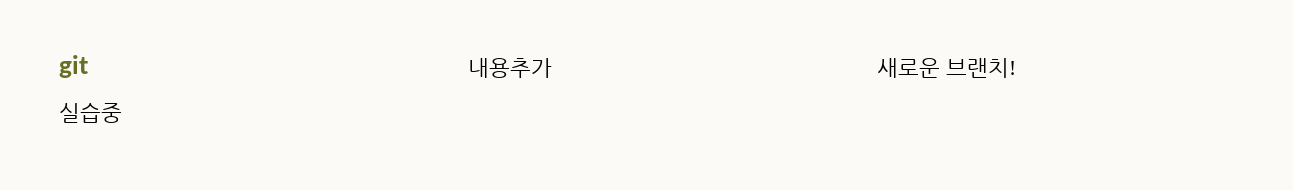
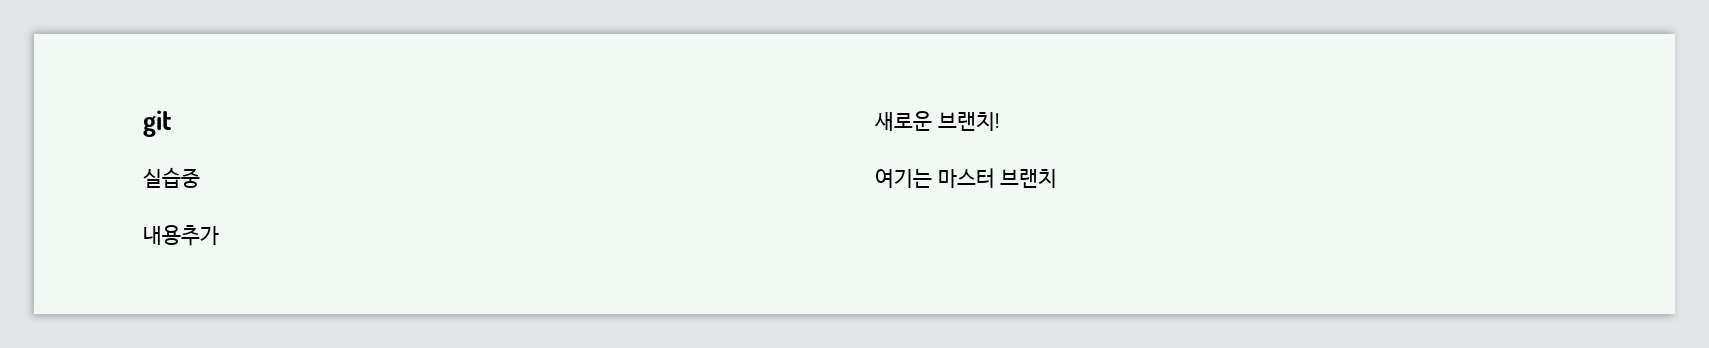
(1016, 68) none -> [875,168,1058,188] // 여기는 마스터 브랜치

